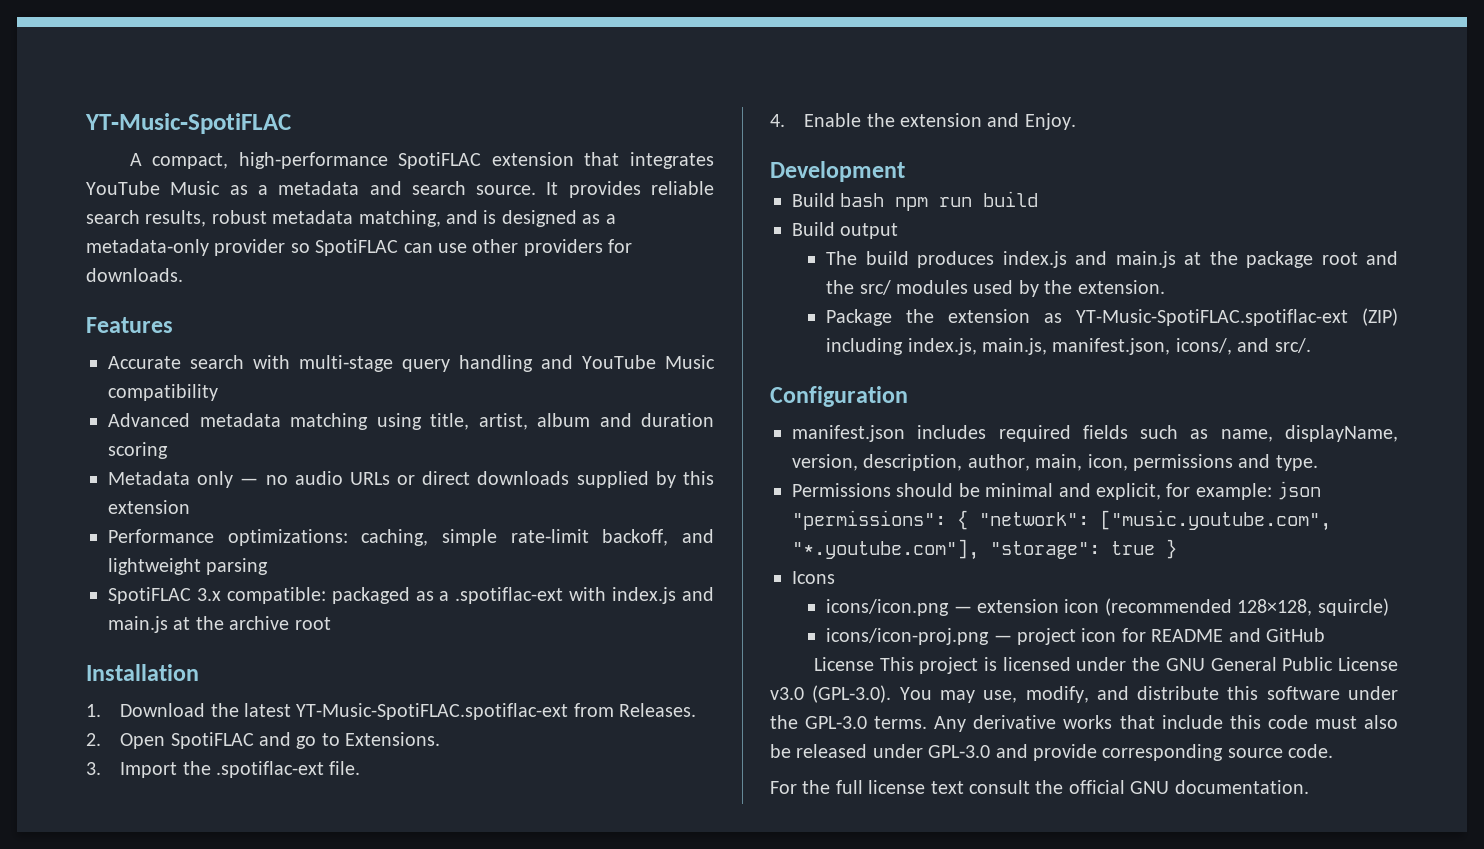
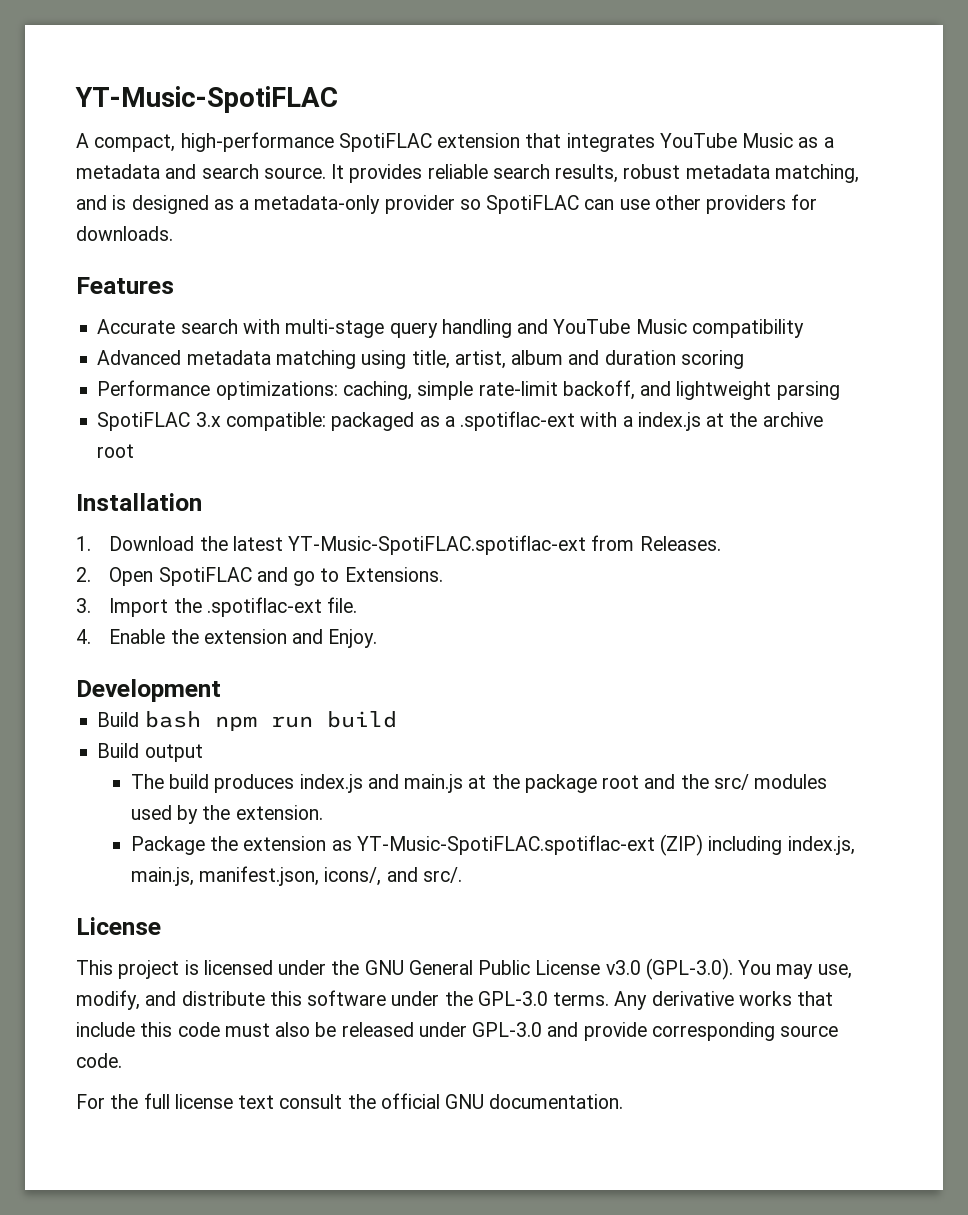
[108,471,714,488] [108,500,190,514] // Metadata only — no audio URLs or direct downloads supplied by this extension -> (744, 359) none
[612,587,715,604] [108,616,168,633] index.js and main.js -> [622,412,701,431] a index.js
[770,386,908,407] [792,425,1398,442] [792,454,1318,471] [792,481,1322,500] [792,510,1331,531] [792,539,1177,560] [792,571,835,584] [826,598,1389,616] [826,628,1325,645] [813,657,874,671] Configuration // manifest.json includes required fields such as name, displayName, version, description, author, main, icon, permissions and type. // Permissions should be minimal and explicit, for example: json "permissions": { "network": ["music.youtube.com", "*.youtube.com"], "storage": true } // Icons // icons/icon.png — extension icon (recommended 128×128, squircle) // icons/icon-proj.png — project icon for README and GitHub // License -> [76,917,161,935] License //

